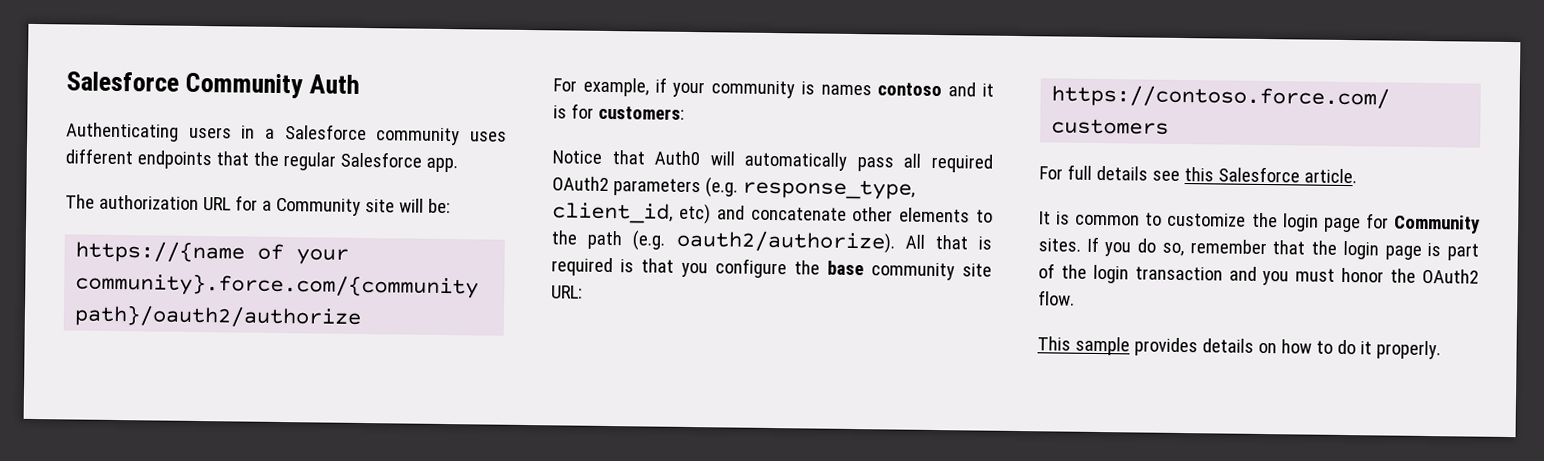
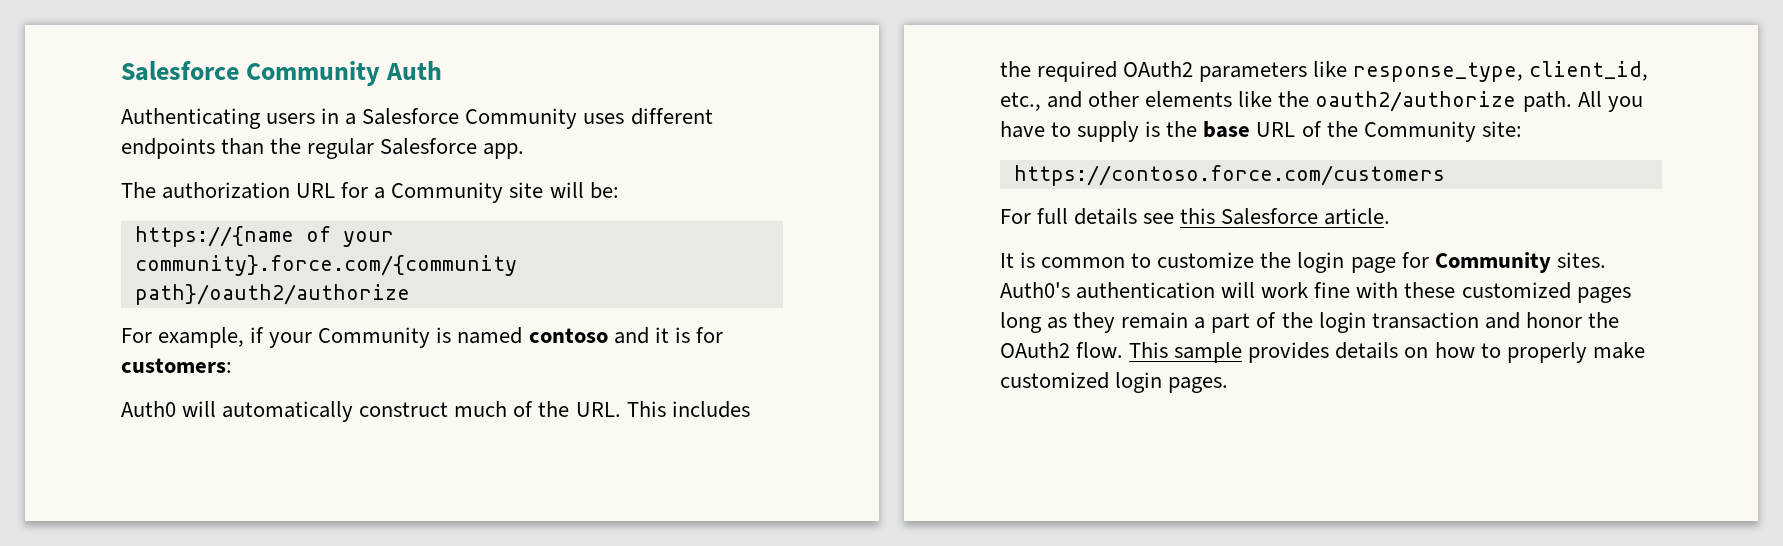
[376,127,461,146] community -> [465,108,578,129] Community
[215,151,249,166] that -> [221,138,265,155] than
[711,80,872,99] community is names -> [318,327,523,348] Community is named
[552,150,645,165] Notice that -> (232, 365) none
[856,153,922,172] pass all -> [359,401,750,418] [1000,61,1031,77] construct much of the URL. This includes the
[704,177,738,198] (e.g. -> [1313,61,1348,77] like
[678,203,993,225] [551,229,992,254] [551,257,992,281] [551,285,583,299] etc) and concatenate other elements to the path (e.g. oauth2/authorize). All that is required is that you configure the base community site URL: -> [1000,91,1643,112] [1000,121,1522,142] etc., and other elements like the oauth2/authorize path. All you have to supply is the base URL of the Community site:
[1086,236,1442,260] If you do so, remember that the login page is -> [1000,282,1631,303] [1000,312,1206,333] Auth0's authentication will work fine with these customized pages long as they remain a
[1262,268,1336,286] you must -> (1520, 320) none
(1075, 298) // -> (1124, 350) none
[1336,339,1441,360] do it properly. -> [1506,342,1645,363] [1000,372,1229,393] properly make customized login pages.

